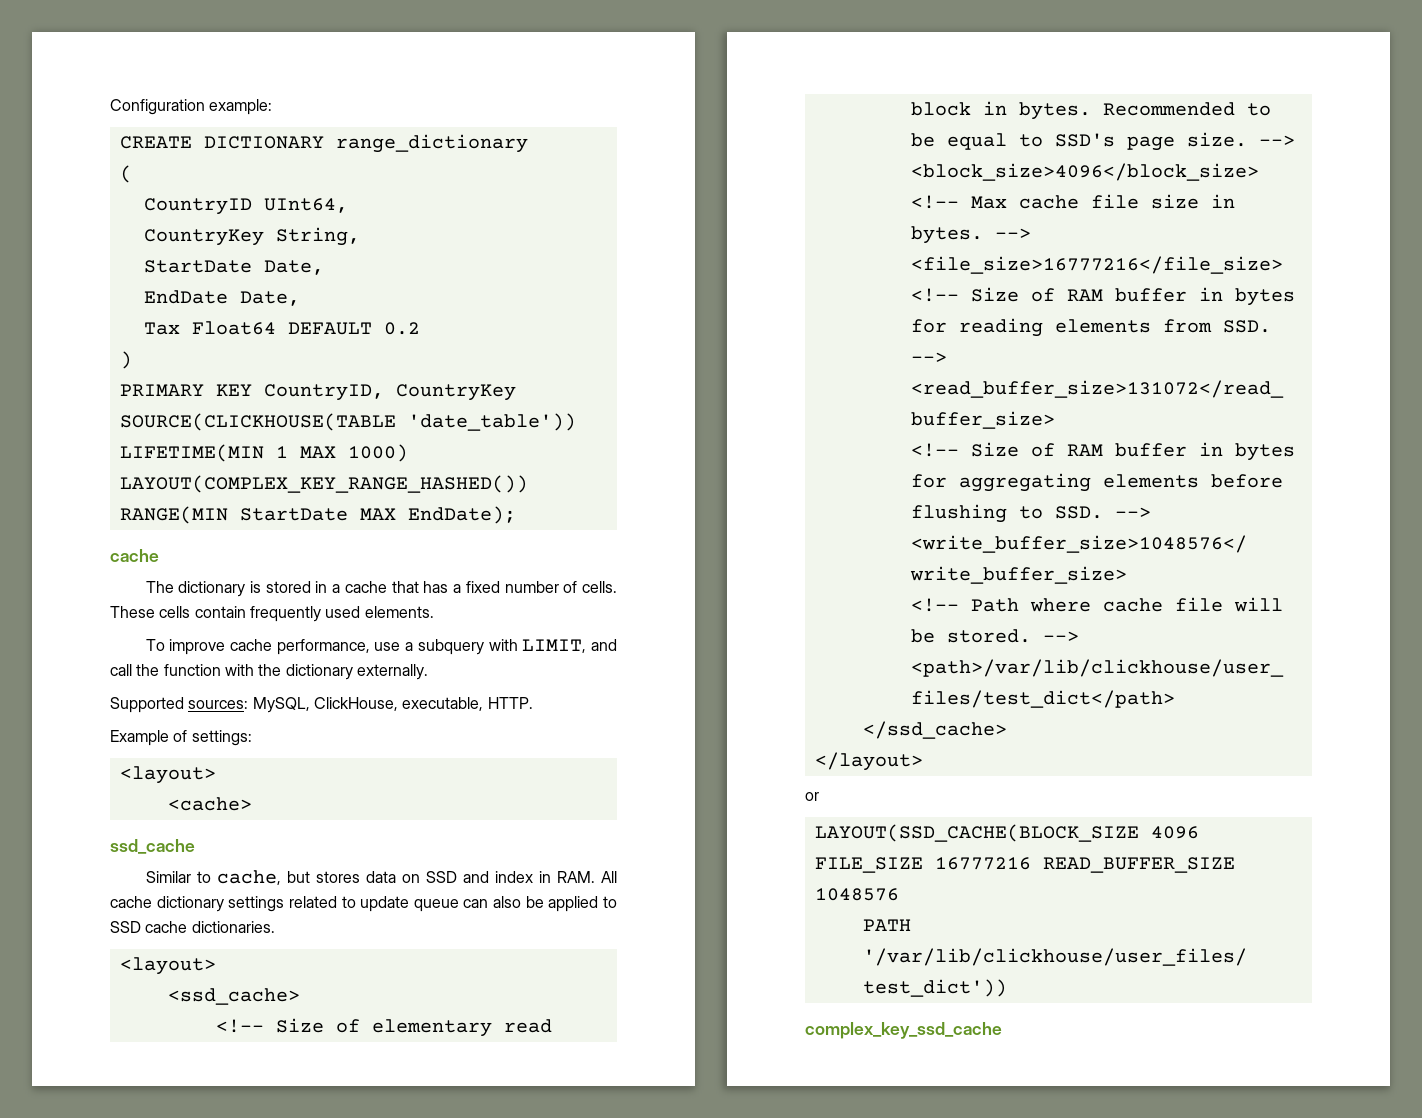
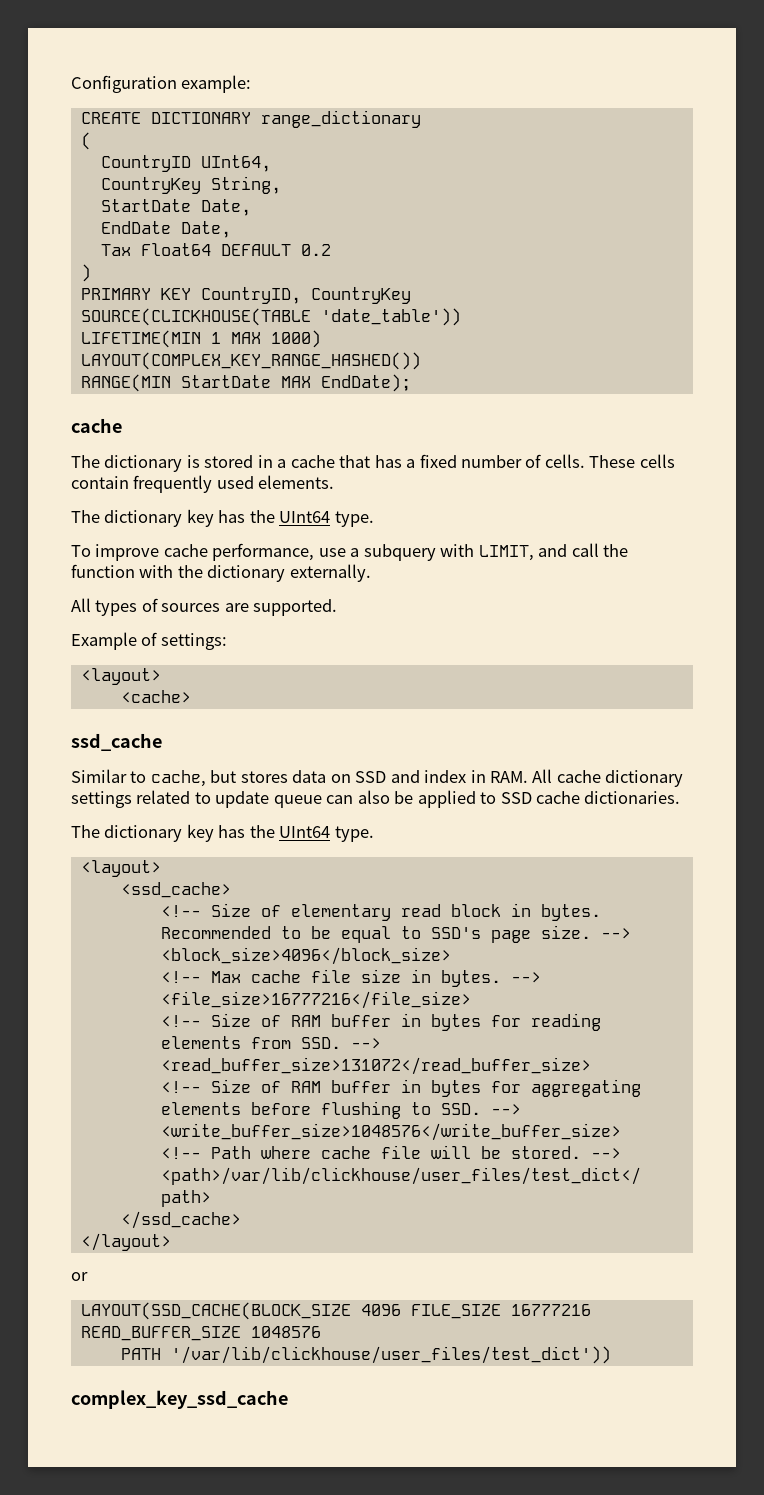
(434, 612) none -> [71,509,374,527] // The dictionary key has the UInt64 type.
[110,697,533,713] Supported sources: MySQL, ClickHouse, executable, HTTP. -> [71,598,338,616] All types of sources are supported.
(275, 927) none -> [71,824,374,842] // The dictionary key has the UInt64 type.

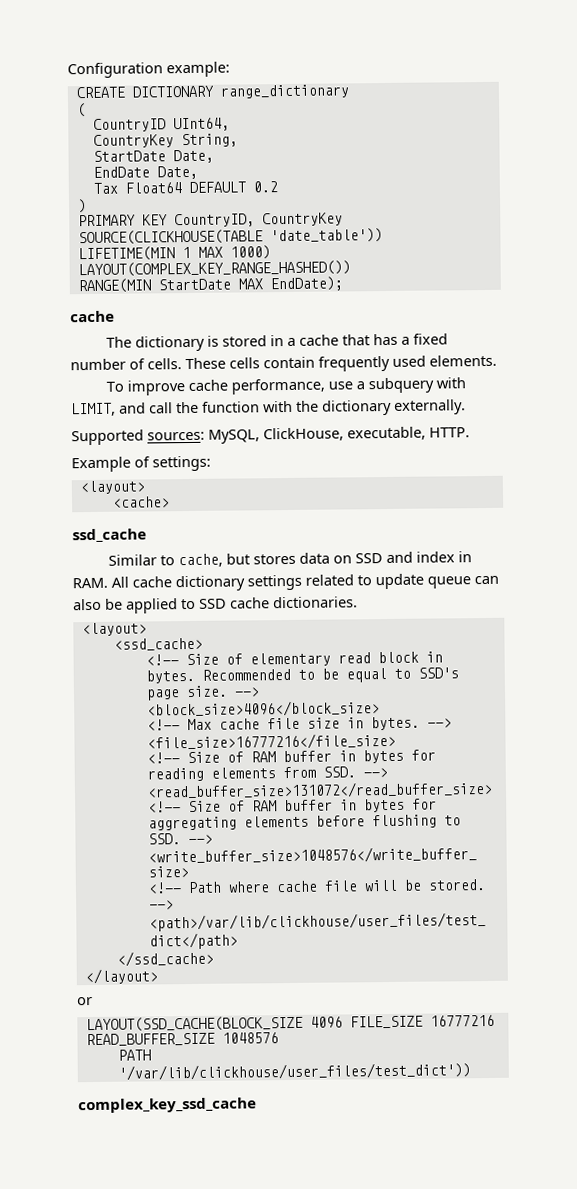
[71,509,374,527] // The dictionary key has the UInt64 type. -> (497, 360) none
[71,598,338,616] All types of sources are supported. -> [71,426,470,446] Supported sources: MySQL, ClickHouse, executable, HTTP.
[71,824,374,842] // The dictionary key has the UInt64 type. -> (358, 602) none

